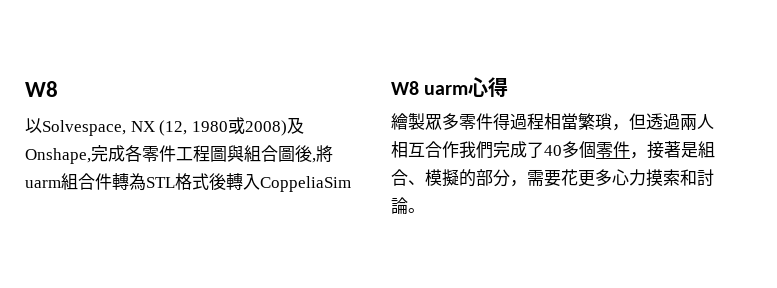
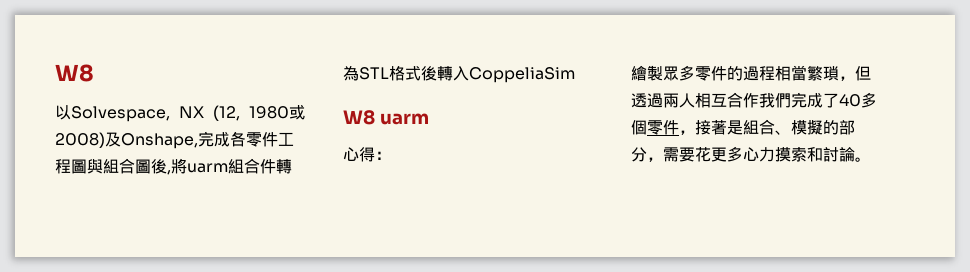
(469, 90) none -> (429, 119) //
(509, 87) none -> [375,151,391,160] ：
[493,113,510,130] 得 -> [727,66,743,81] 的

